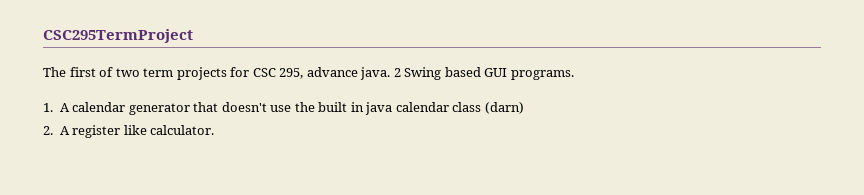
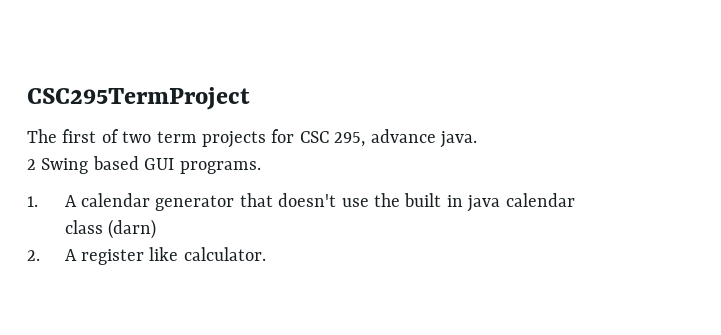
(391, 73) none -> (477, 139) //

